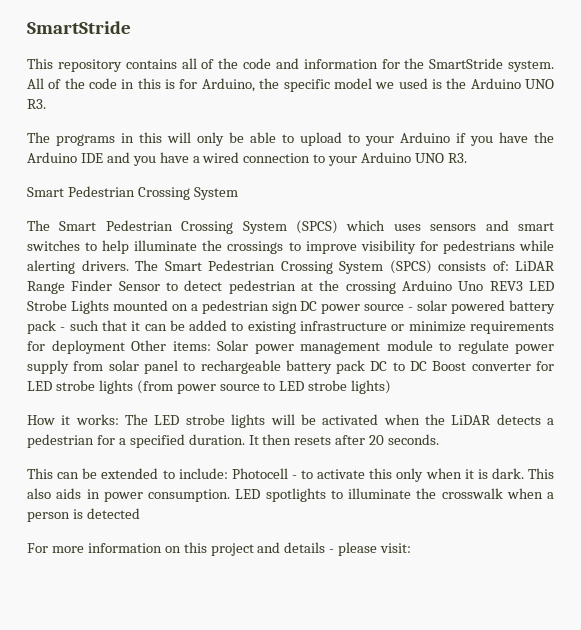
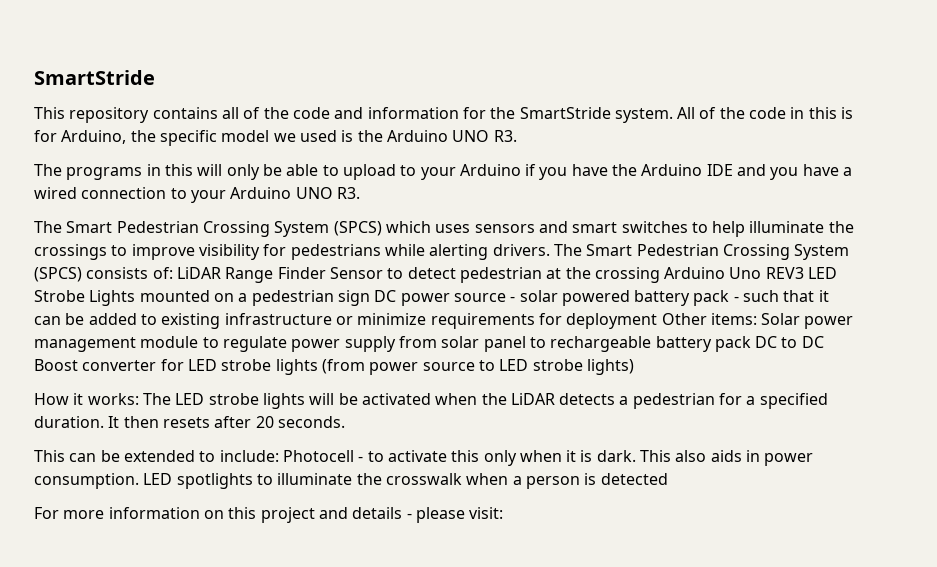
[27,186,238,200] // Smart Pedestrian Crossing System -> (360, 193) none

